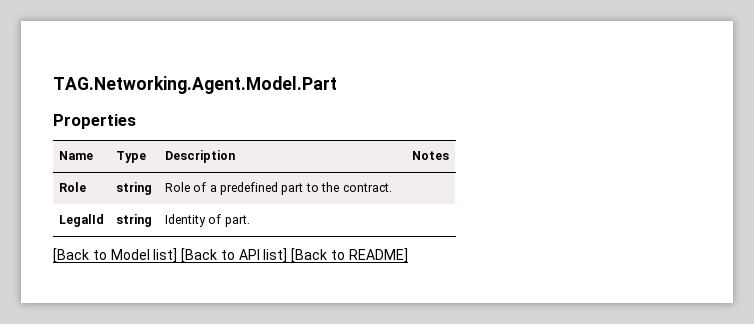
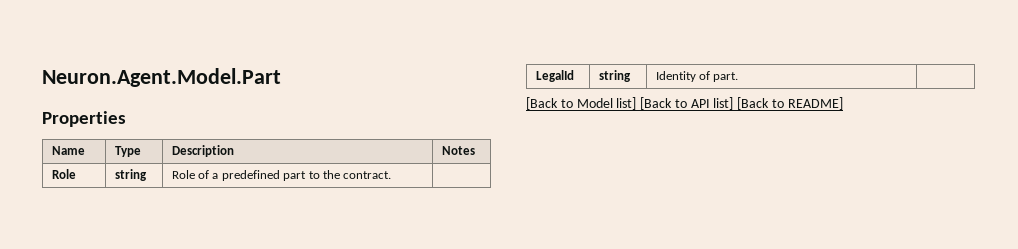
[53,76,337,94] TAG.Networking.Agent.Model.Part -> [42,68,281,87] Neuron.Agent.Model.Part

